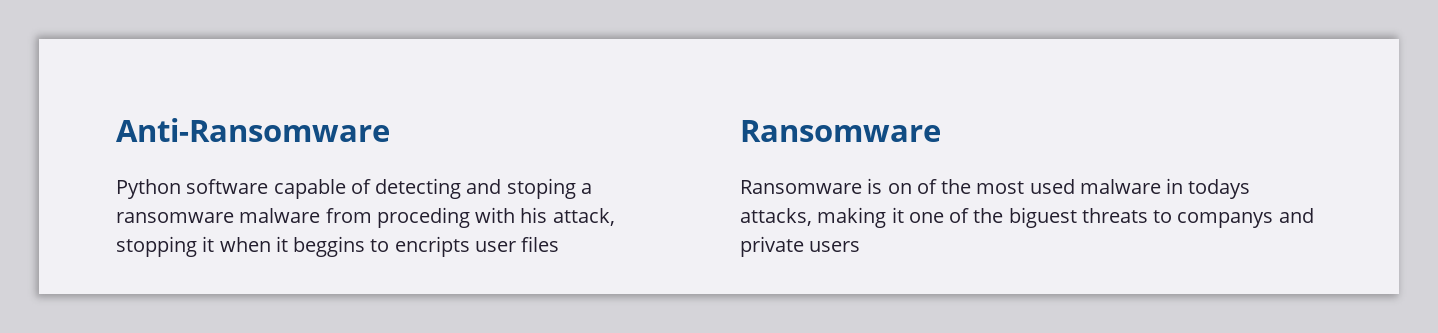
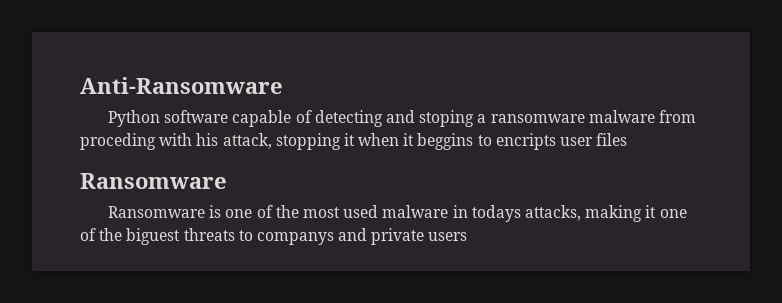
[887,183,912,194] on -> [225,209,253,218] one

